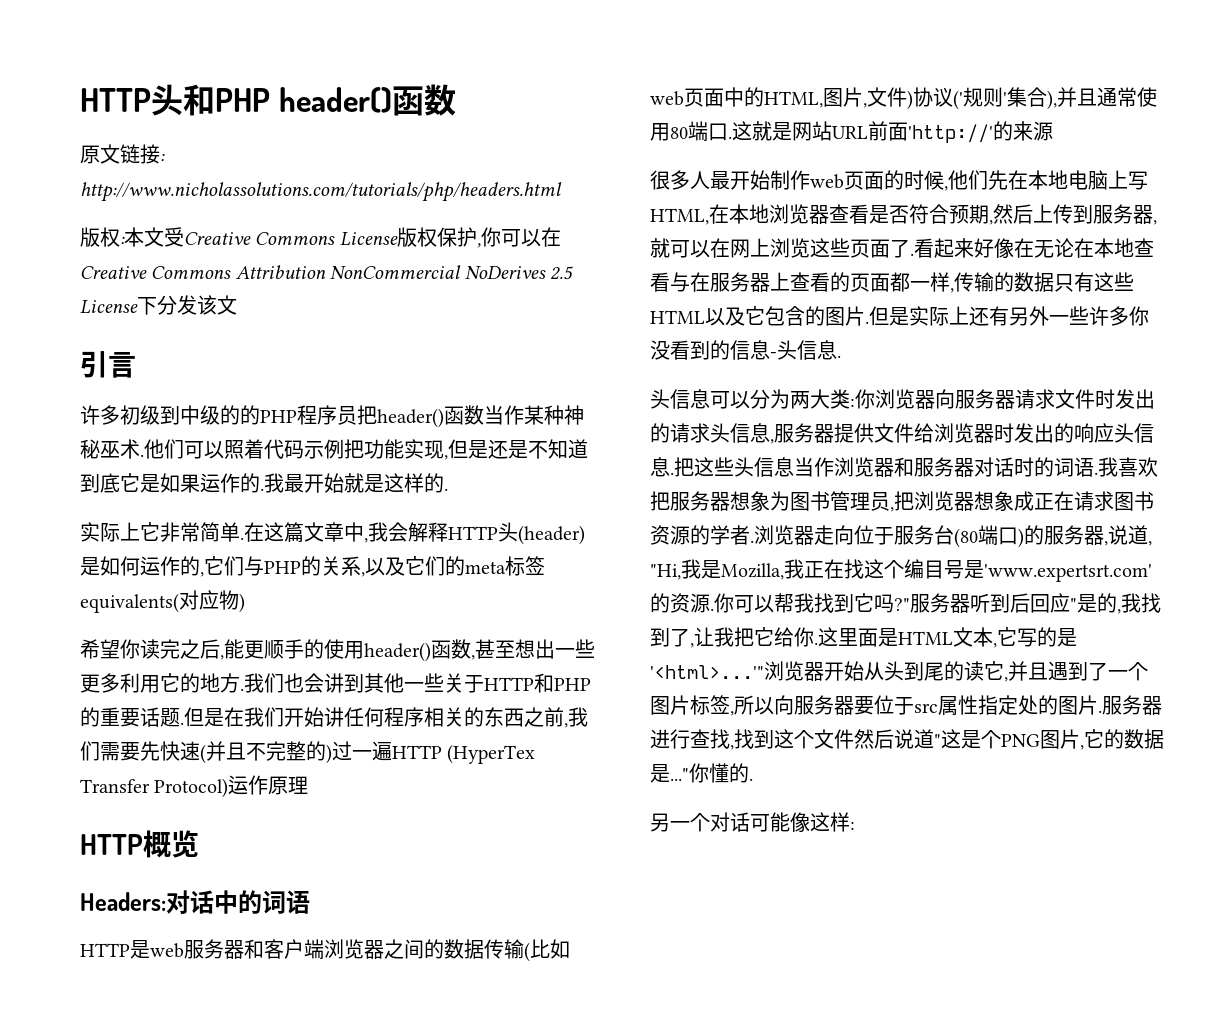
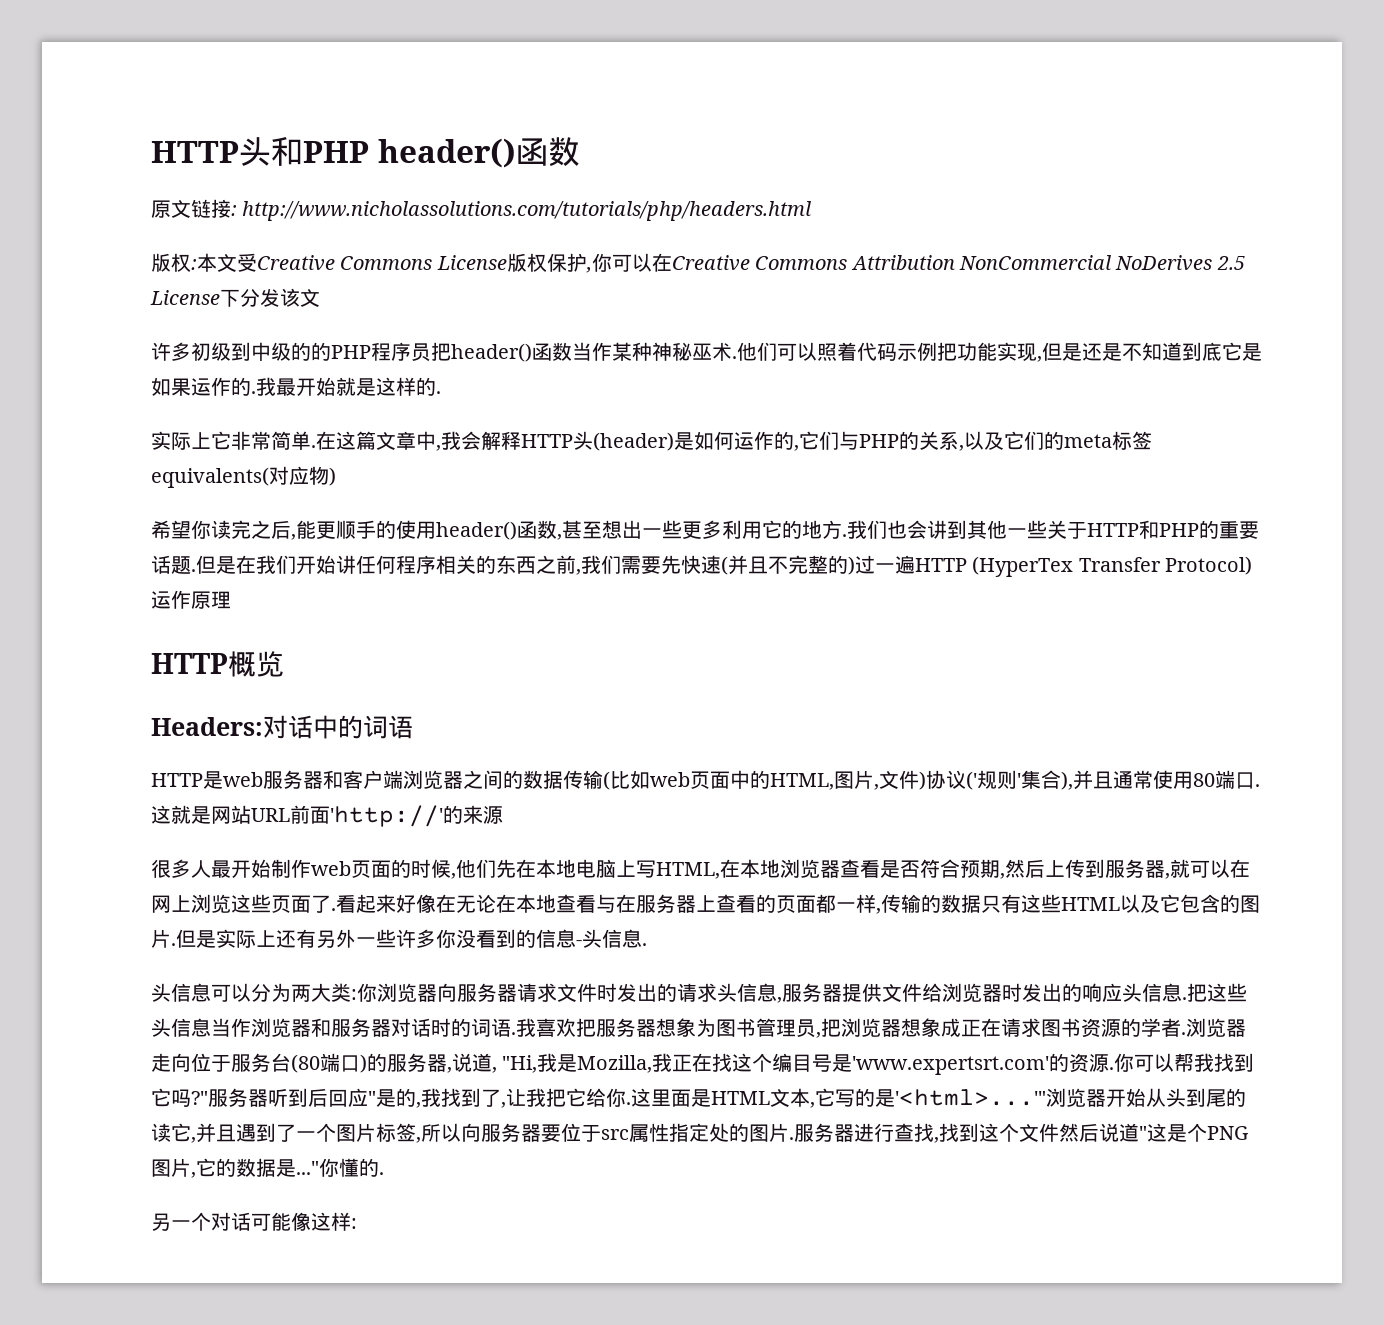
[80,351,136,378] // 引言 -> (320, 297) none

